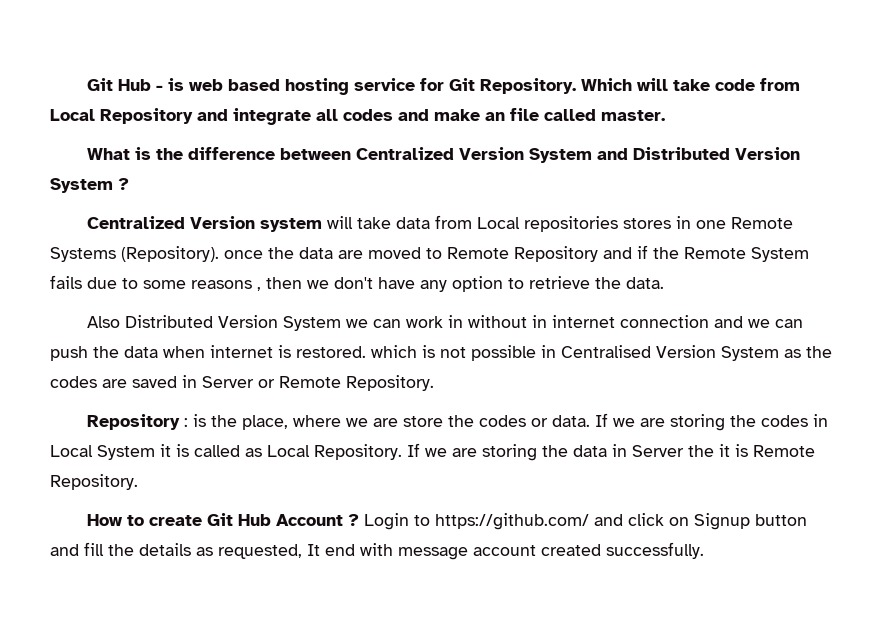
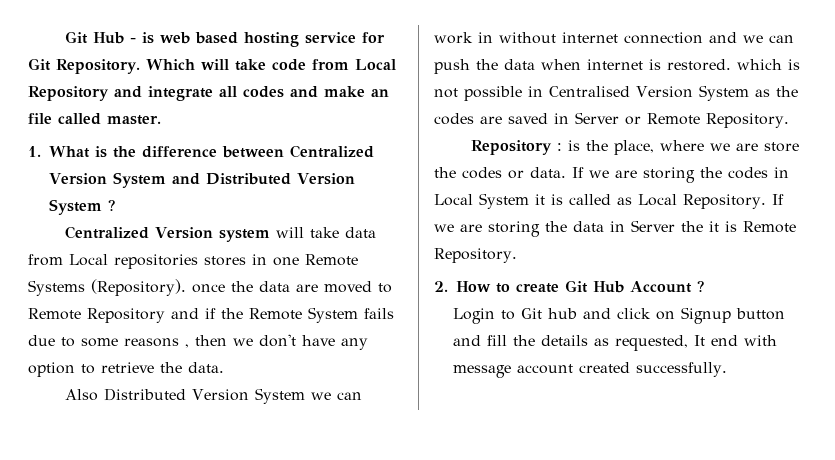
(665, 115) none -> [28,146,41,157] 1.
[531,315,547,328] in -> (556, 38) none
(138, 482) none -> [434,281,448,292] 2.
(359, 520) none -> (704, 286) //
[434,513,589,530] https://github.com/ -> [521,308,578,319] Git hub

